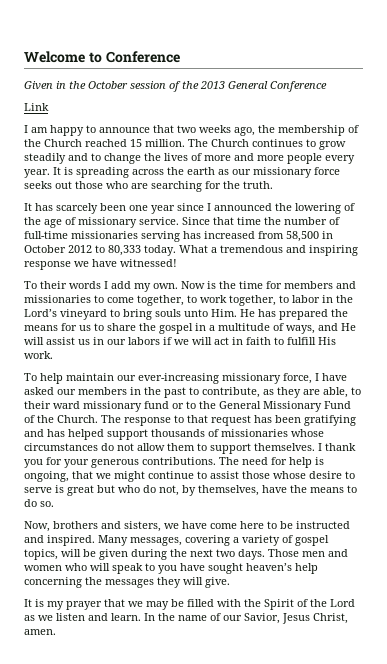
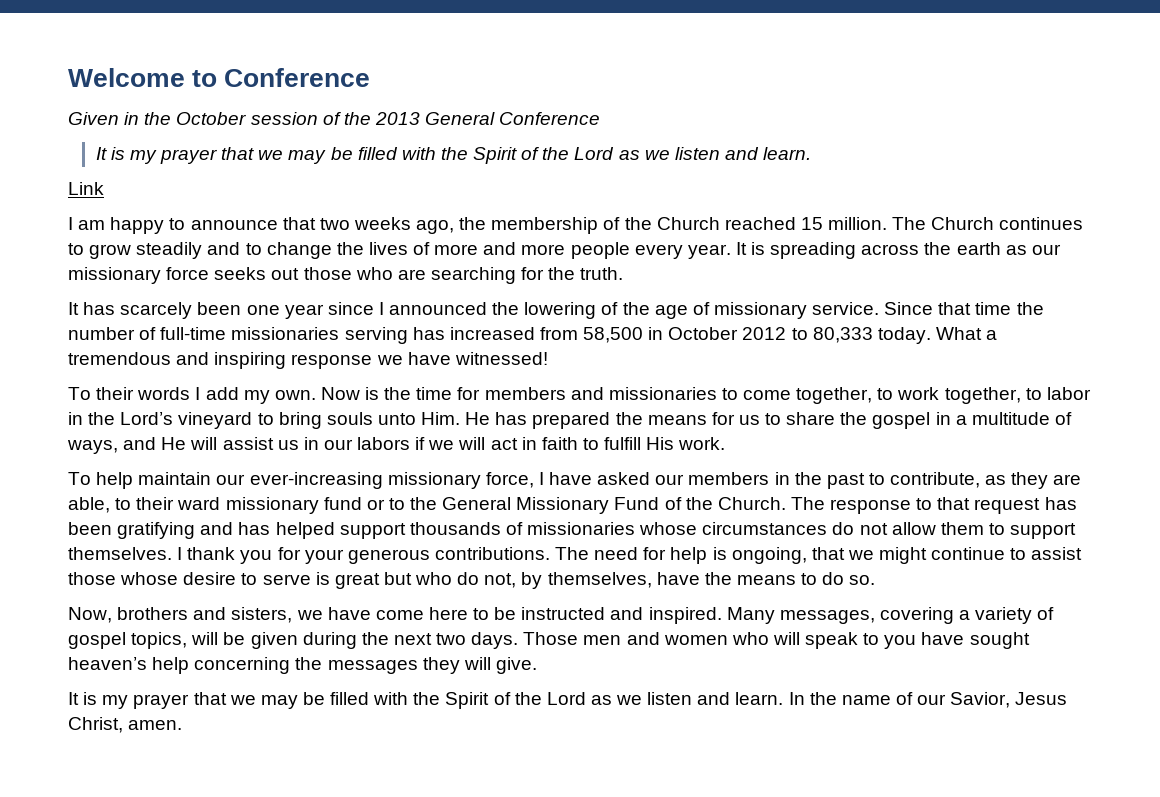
(327, 86) none -> [95,147,812,164] // It is my prayer that we may be filled with the Spirit of the Lord as we listen and learn.

